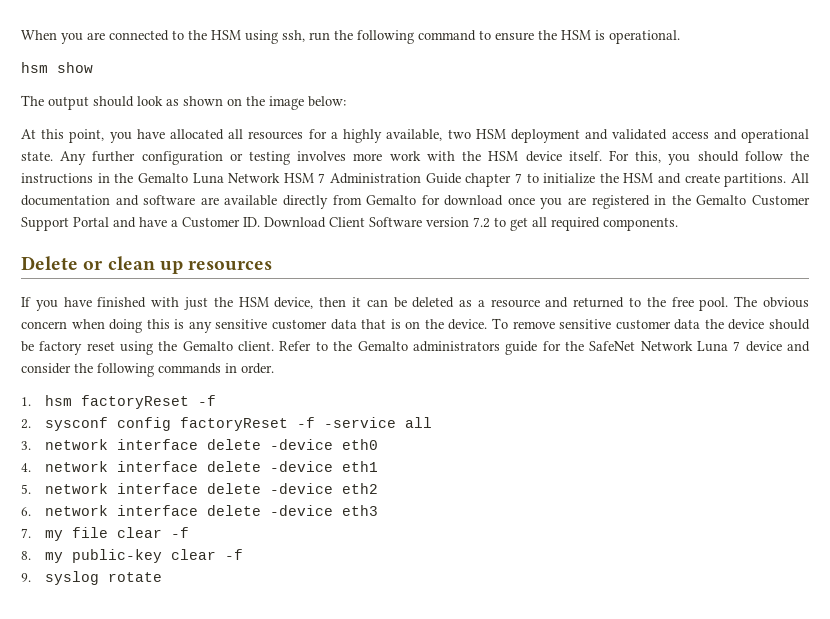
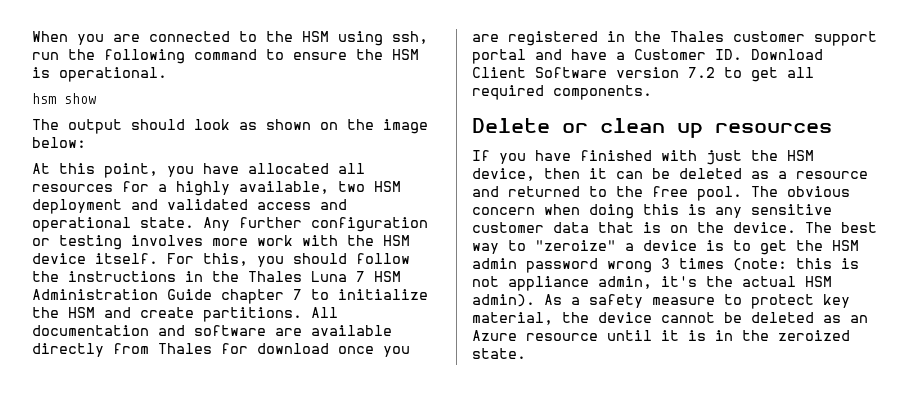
[137,173,326,184] Gemalto Luna Network HSM 7 -> [248,271,401,282] Thales Luna 7 HSM
[366,195,417,205] Gemalto -> [158,343,212,354] Thales
[696,195,811,206] [21,217,109,231] Gemalto Customer Support Portal -> [670,31,877,46] [472,49,526,64] Thales customer support portal
[491,318,810,330] [21,341,811,355] [21,363,274,377] [21,395,217,409] [21,417,433,431] [21,439,379,450] [21,461,379,472] [21,483,379,494] [21,505,379,516] [21,527,190,541] [21,549,244,563] [21,571,163,585] To remove sensitive customer data the device should be factory reset using the Gemalto client. Refer to the Gemalto administrators guide for the SafeNet Network Luna 7 device and consider the following commands in order. // 1. hsm factoryReset -f // 2. sysconf config factoryReset -f -service all // 3. network interface delete -device eth0 // 4. network interface delete -device eth1 // 5. network interface delete -device eth2 // 6. network interface delete -device eth3 // 7. my file clear -f // 8. my public-key clear -f // 9. syslog rotate -> [805,222,877,233] [472,240,859,255] [472,258,859,273] [472,276,832,291] [472,294,850,309] [472,312,868,325] [472,330,850,341] [472,348,526,359] The best way to "zeroize" a device is to get the HSM admin password wrong 3 times (note: this is not appliance admin, it's the actual HSM admin). As a safety measure to protect key material, the device cannot be deleted as an Azure resource until it is in the zeroized state.

